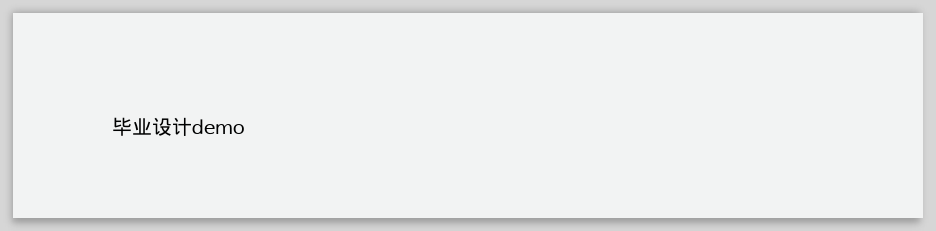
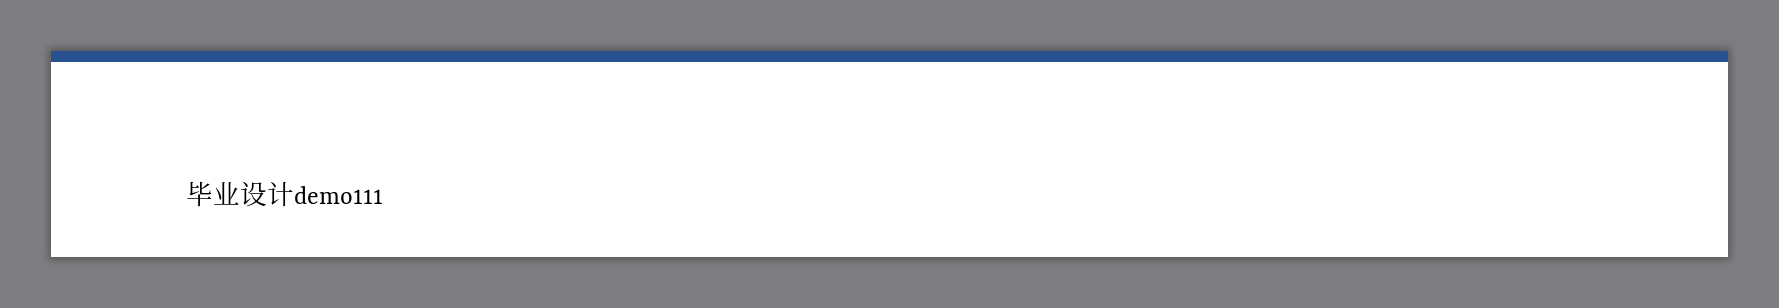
[192,119,245,135] demo -> [294,186,383,204] demo111

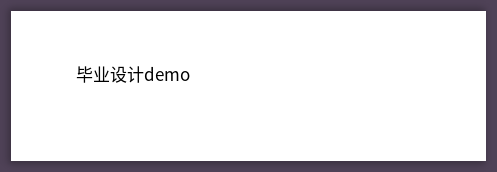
[294,186,383,204] demo111 -> [144,66,190,81] demo

